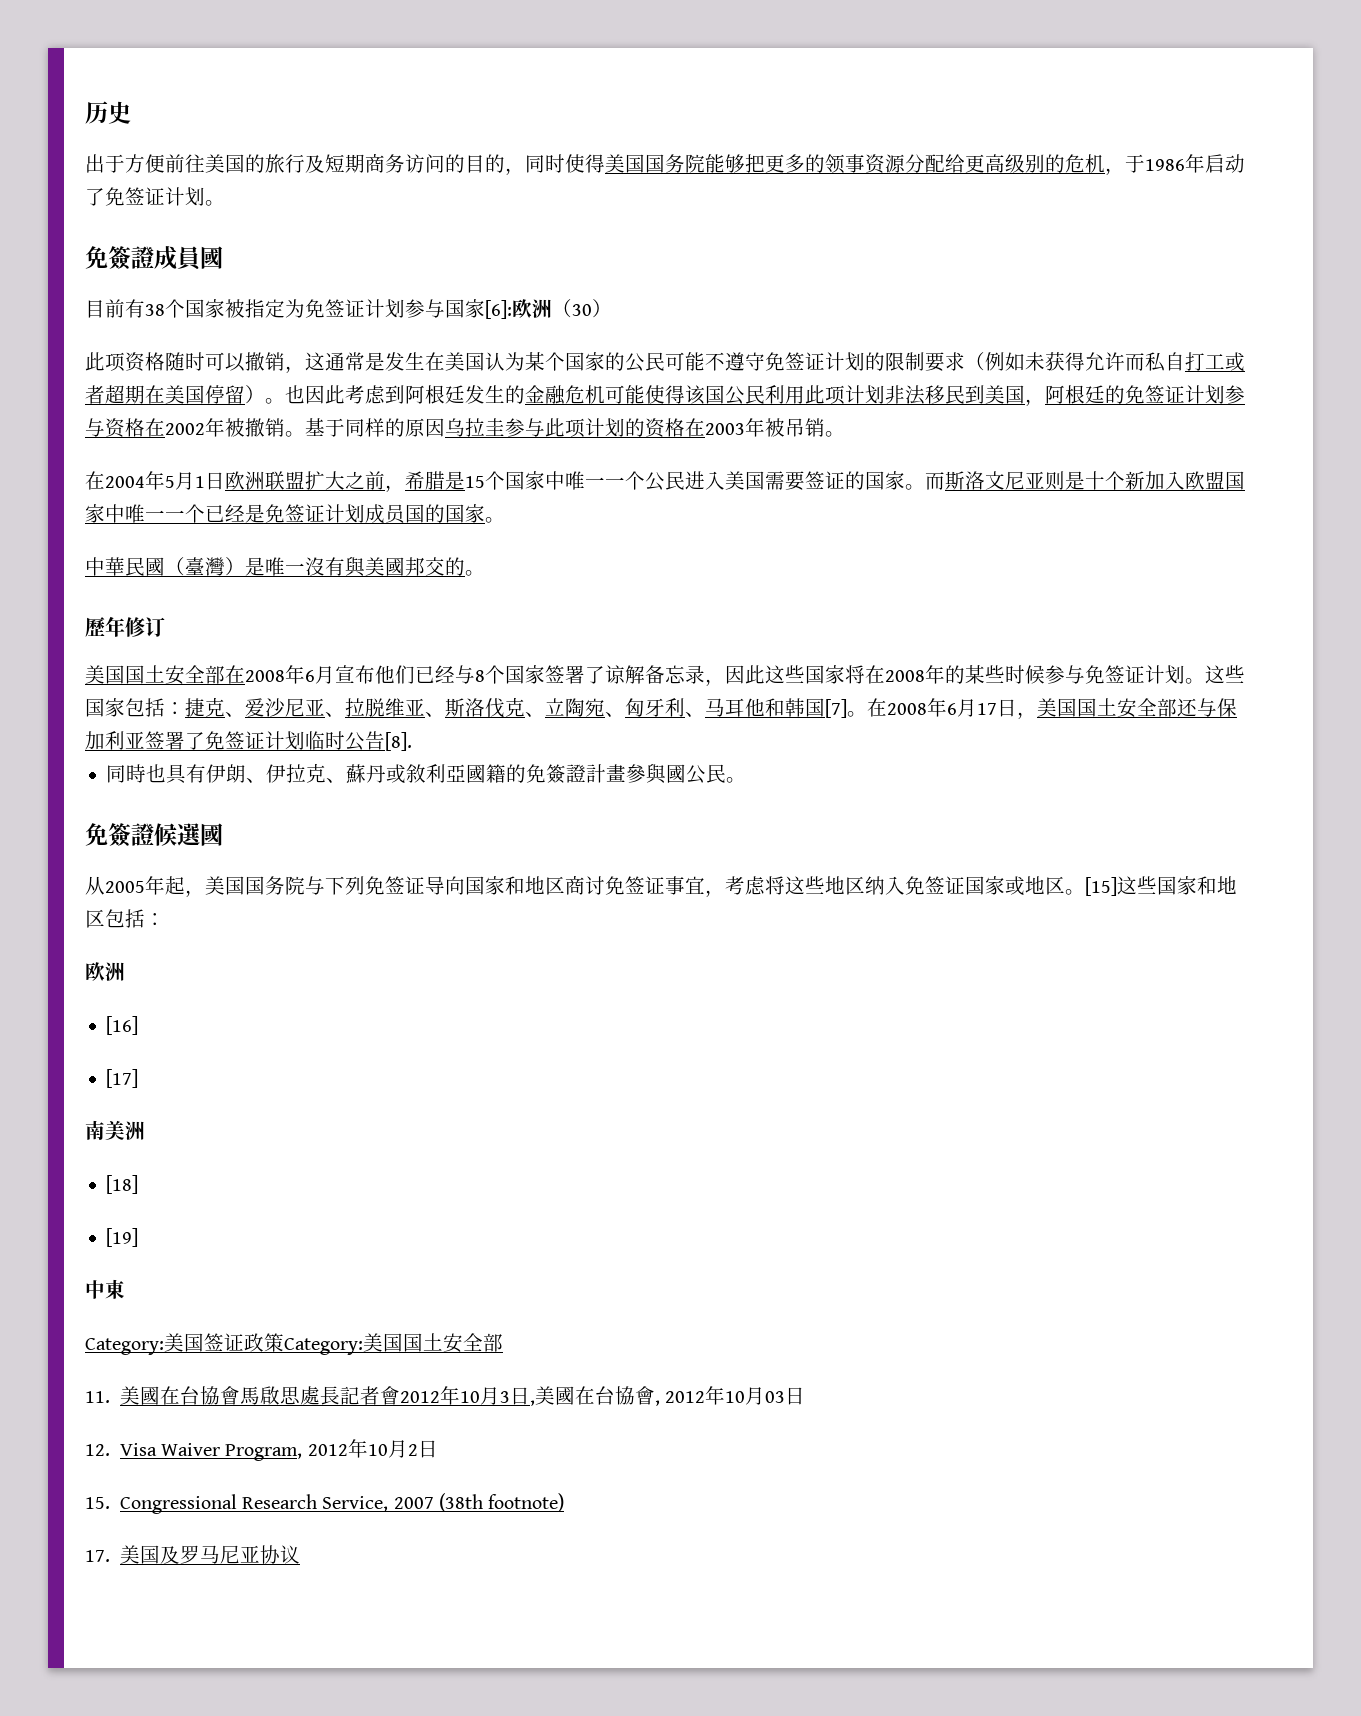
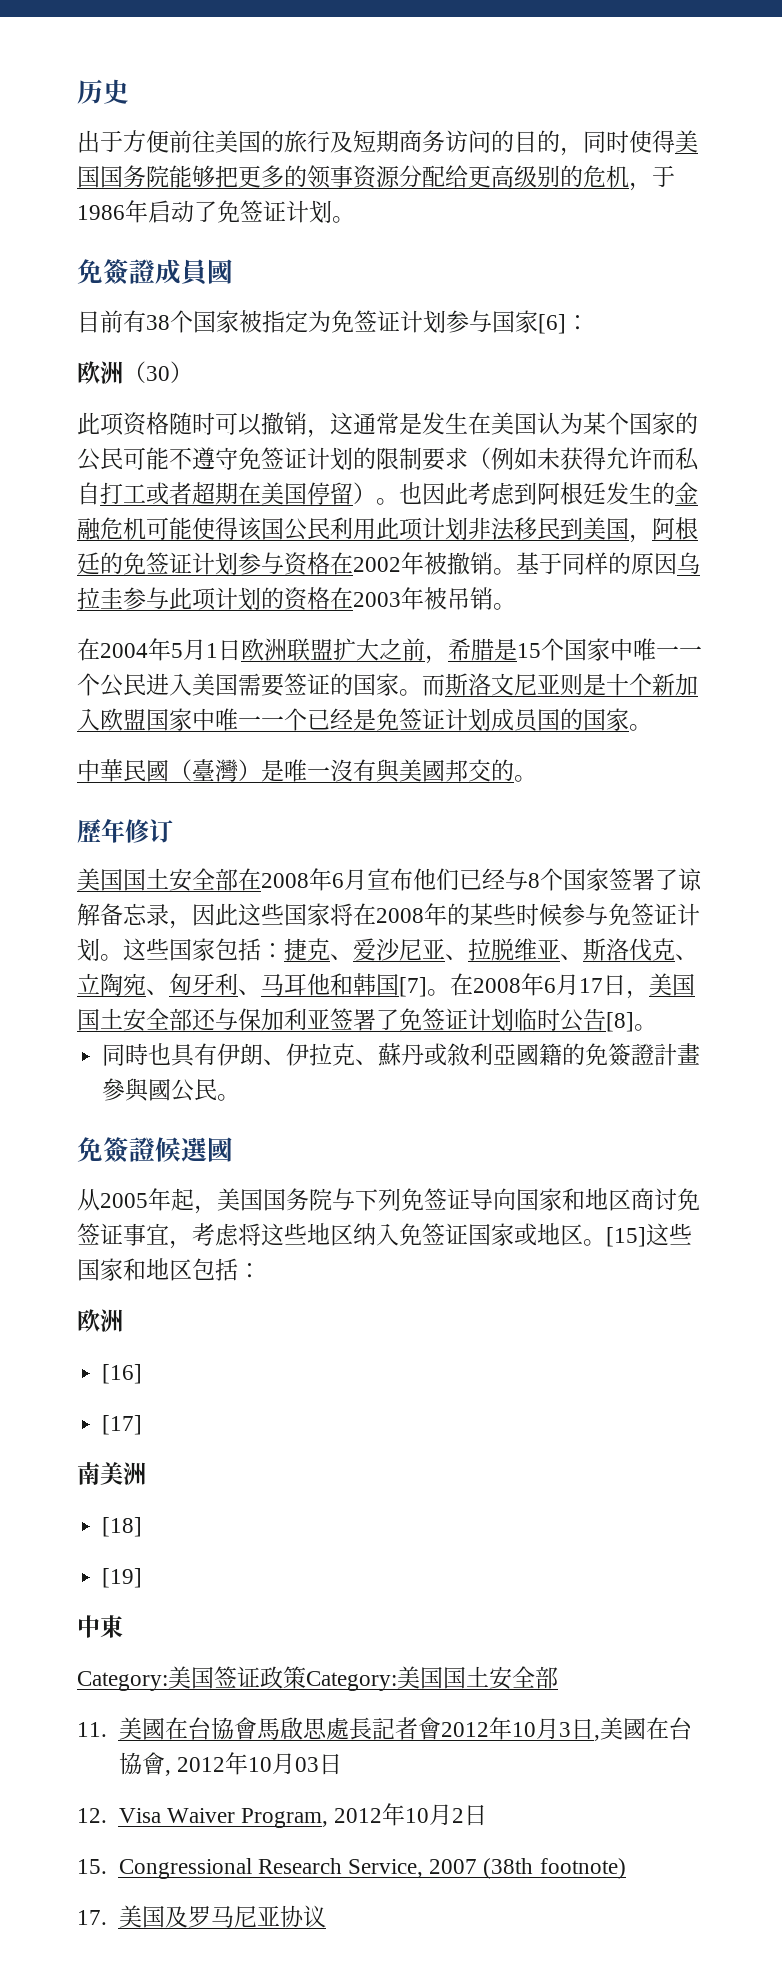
[485,300,512,319] [6]: -> [538,314,589,334] [6]： //
[385,732,412,751] [8]. -> [606,1012,657,1032] [8]。

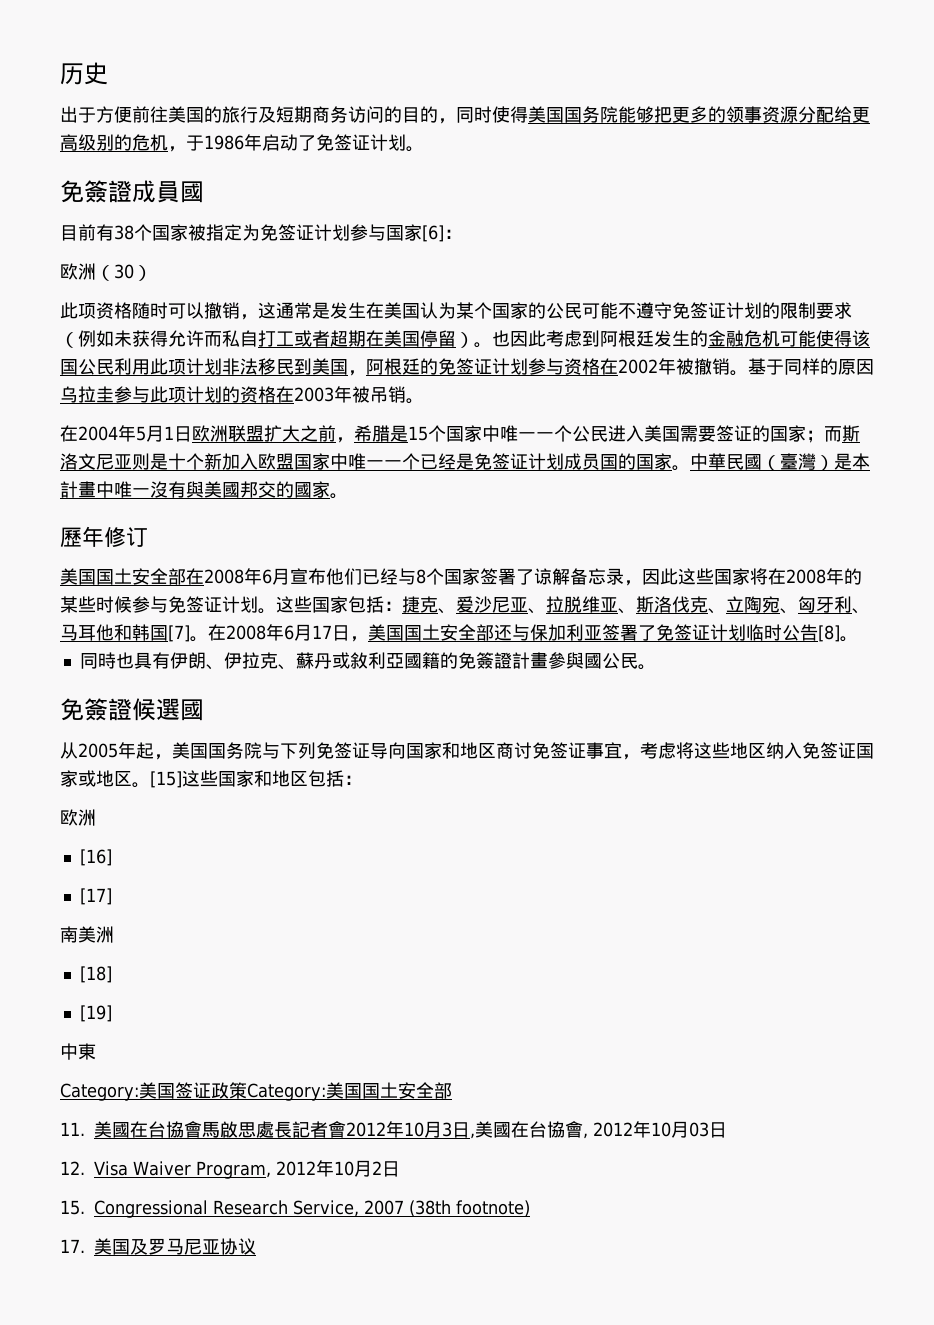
[399,689,422,696] 。 -> [806,430,824,443] ；
(652, 727) // -> (690, 468) none
(284, 770) none -> [852,453,870,470] [60,481,114,498] 本計畫中
(514, 770) none -> [294,481,330,498] 國家

